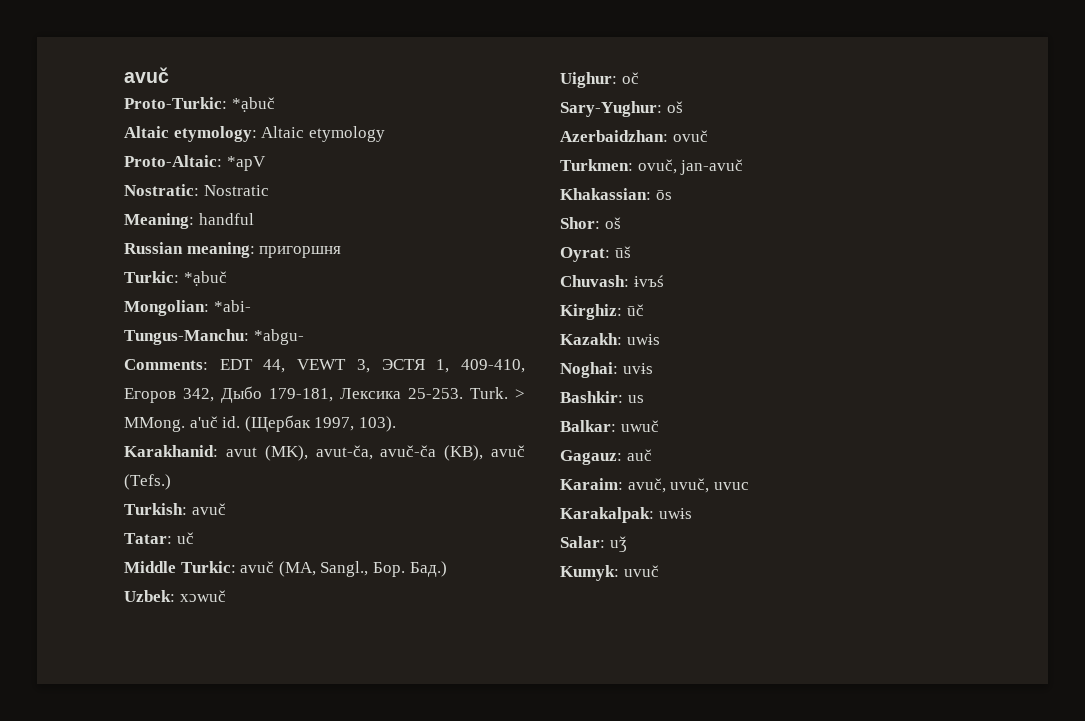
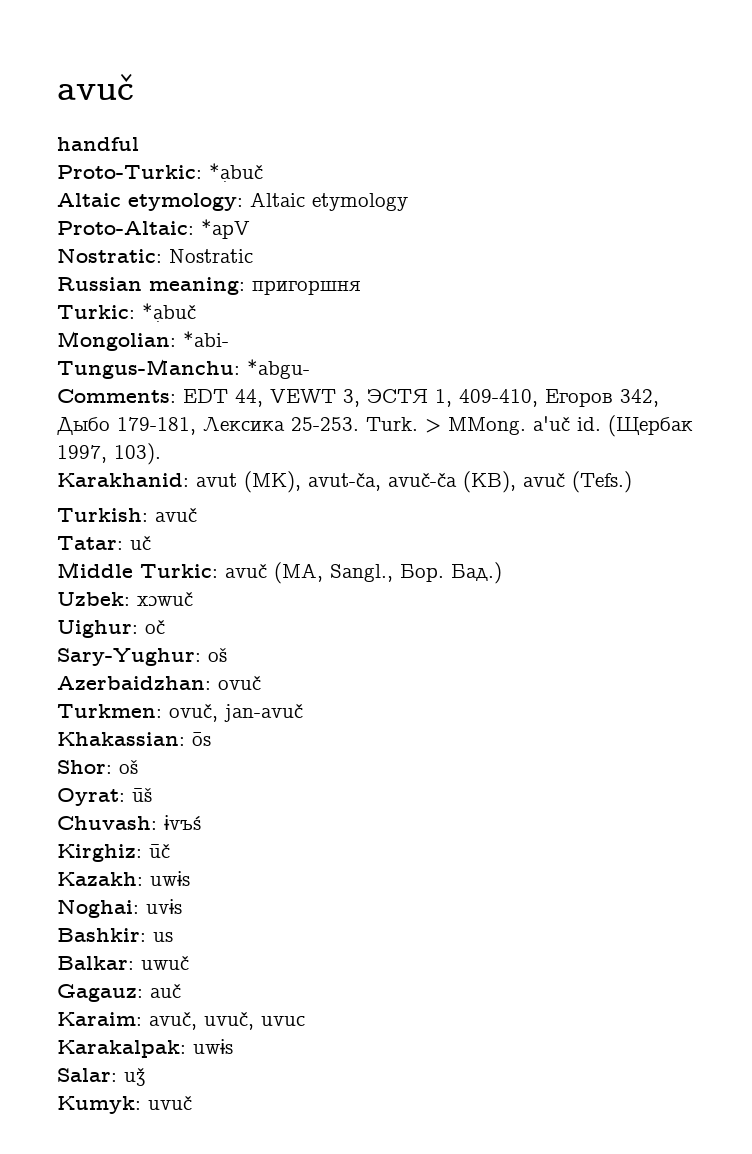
[124,67,169,83] avuč -> [57,74,134,100] [57,137,139,151] avuč // handful
[124,213,254,229] // Meaning: handful -> (253, 256) none

